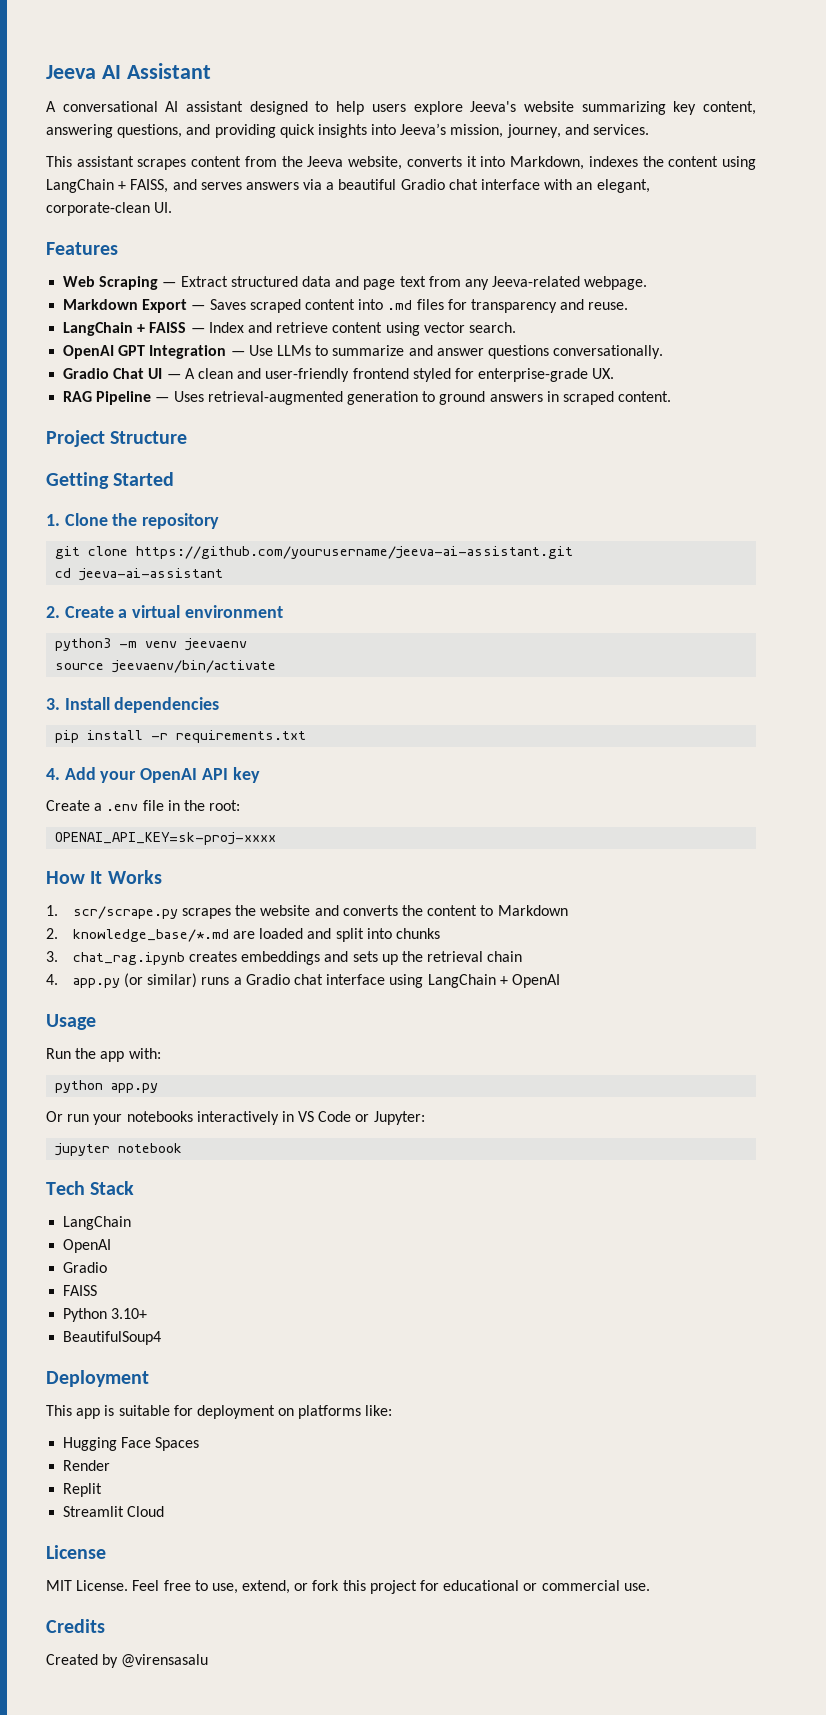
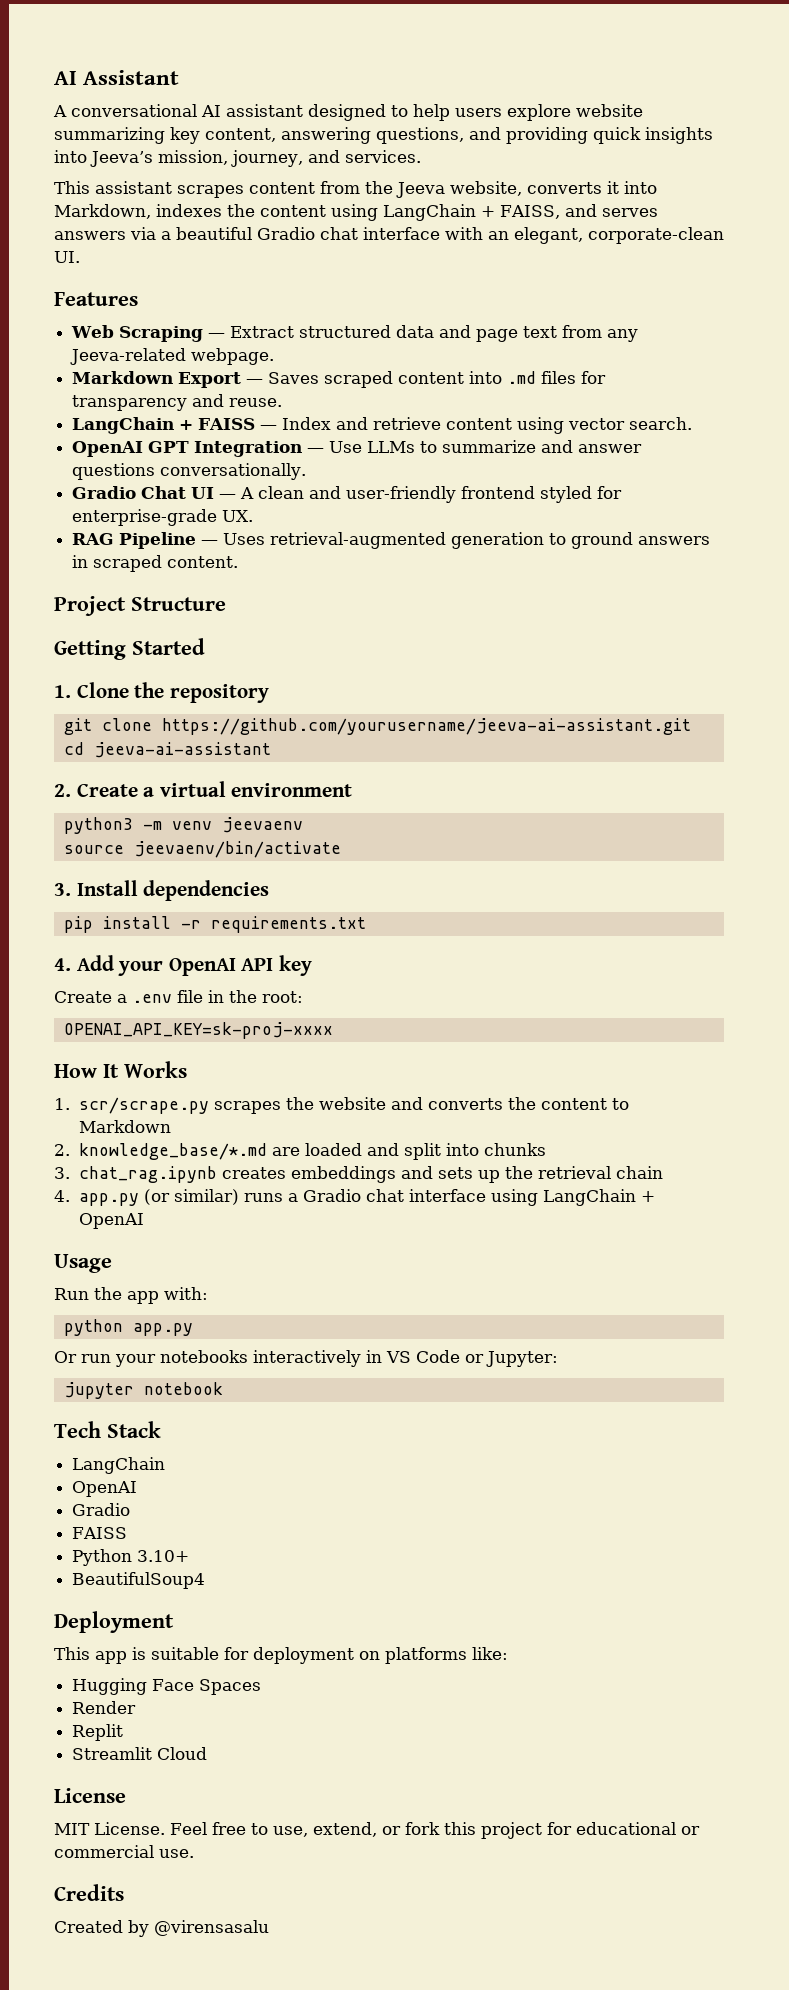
[46,65,96,79] Jeeva -> (54, 78) none
[470,101,517,112] Jeeva's -> (571, 112) none

